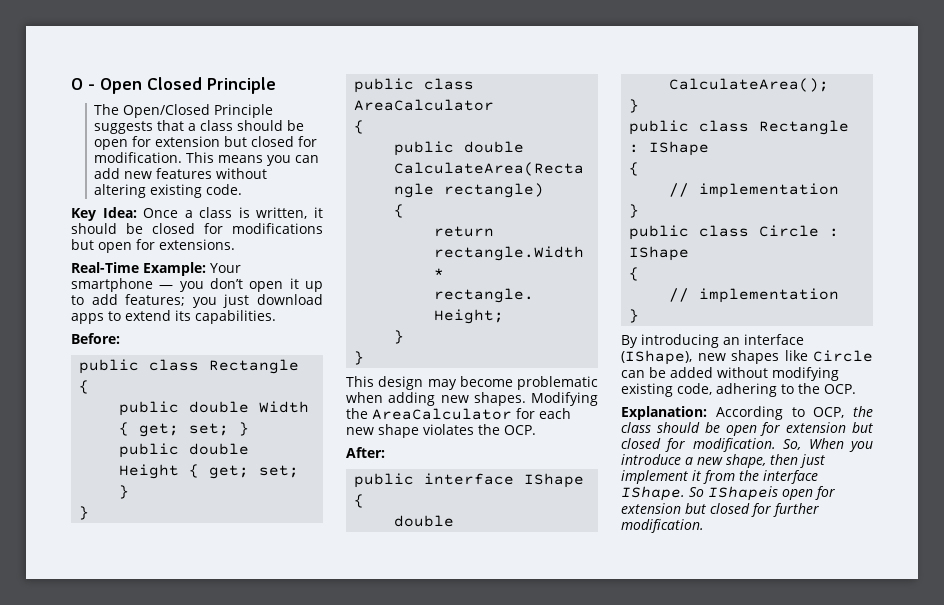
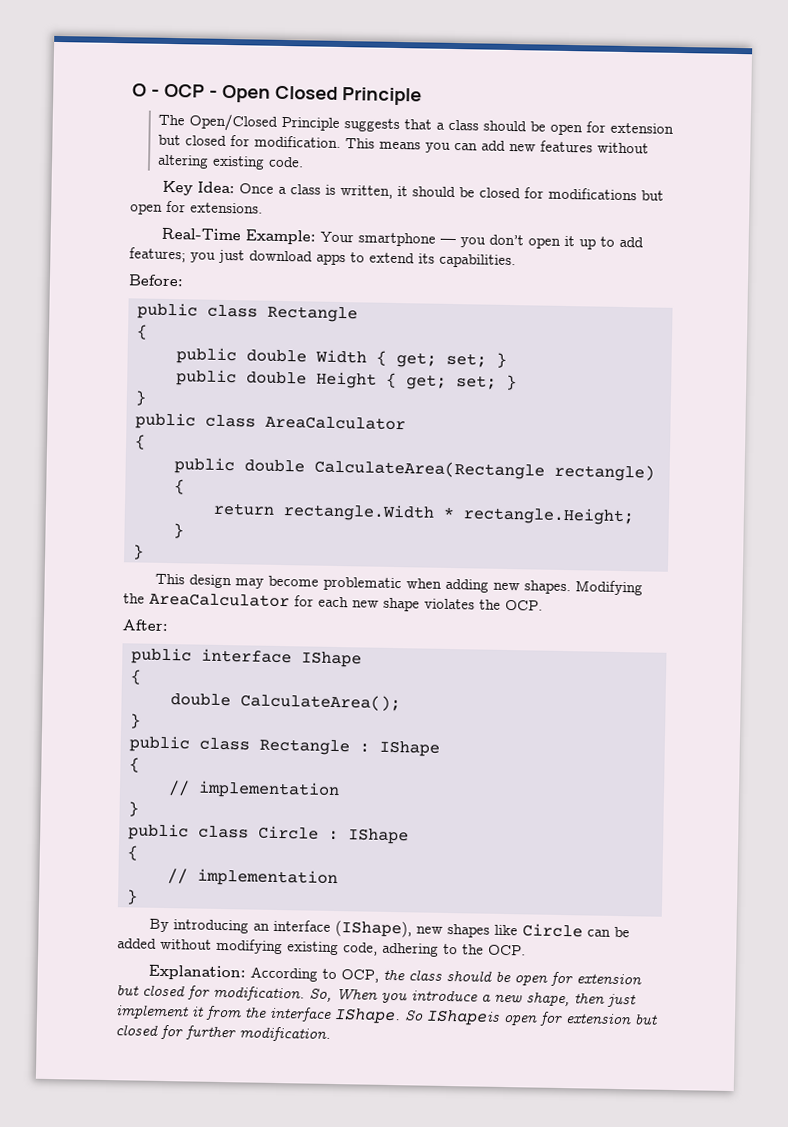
(95, 87) none -> [163,83,218,98] OCP -

